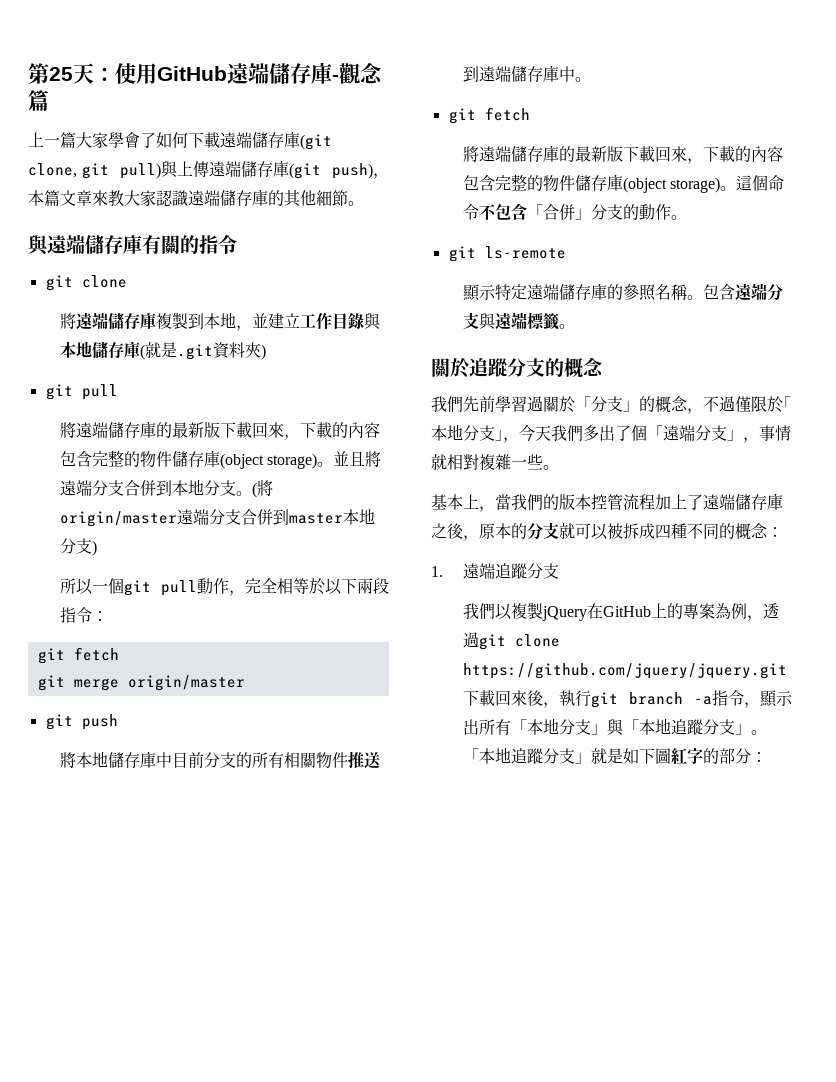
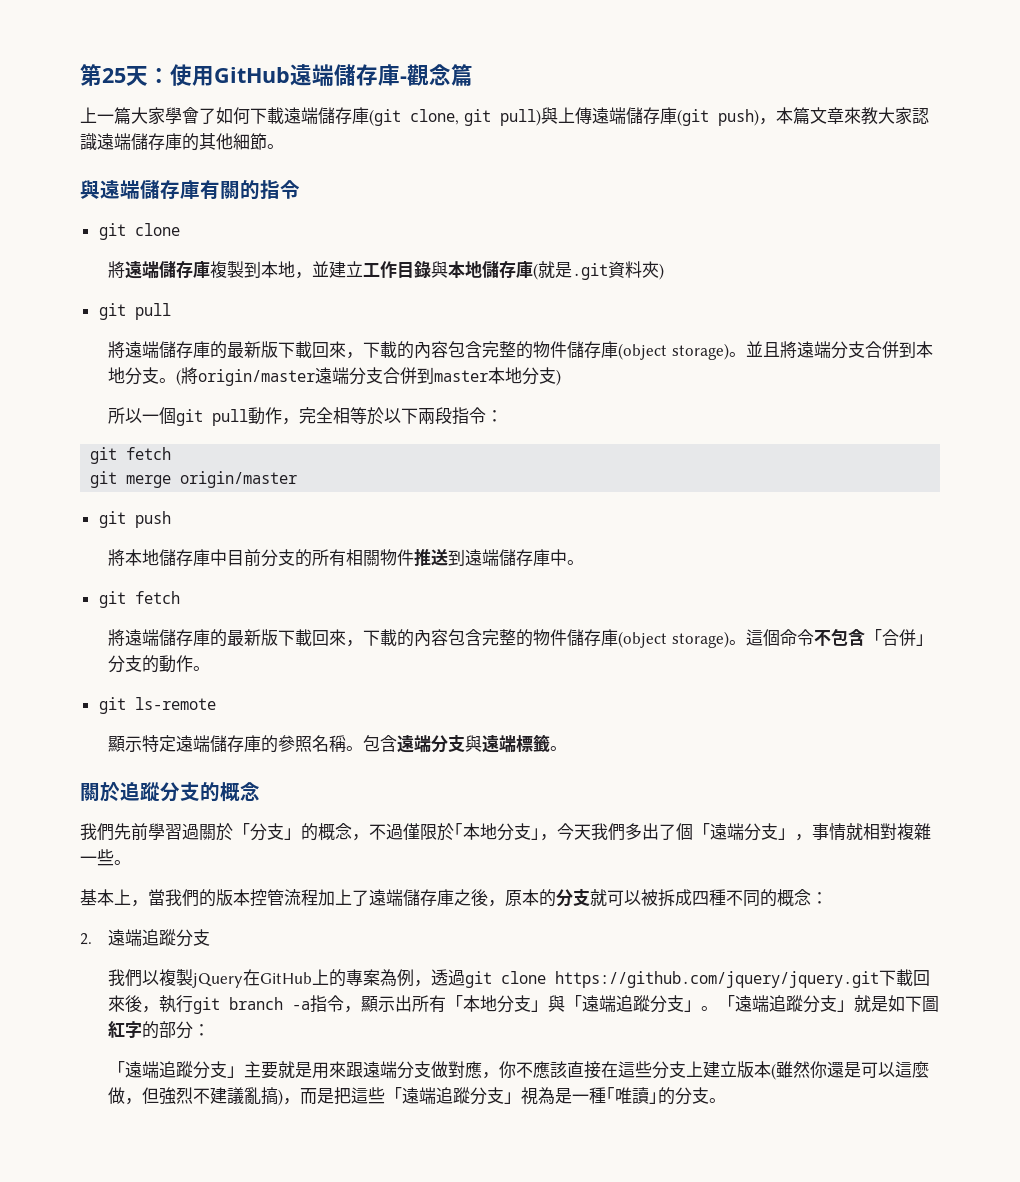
[431,566,443,577] 1. -> [80,933,92,945] 2.
[638,718,671,735] 本地 -> [581,995,616,1012] 遠端
[478,747,511,764] 本地 -> [734,995,769,1012] 遠端
(767, 757) none -> [107,1061,929,1080] [107,1087,726,1106] // 「遠端追蹤分支」主要就是用來跟遠端分支做對應，你不應該直接在這些分支上建立版本(雖然你還是可以這麼做，但強烈不建議亂搞)，而是把這些「遠端追蹤分支」視為是一種｢唯讀｣的分支。

